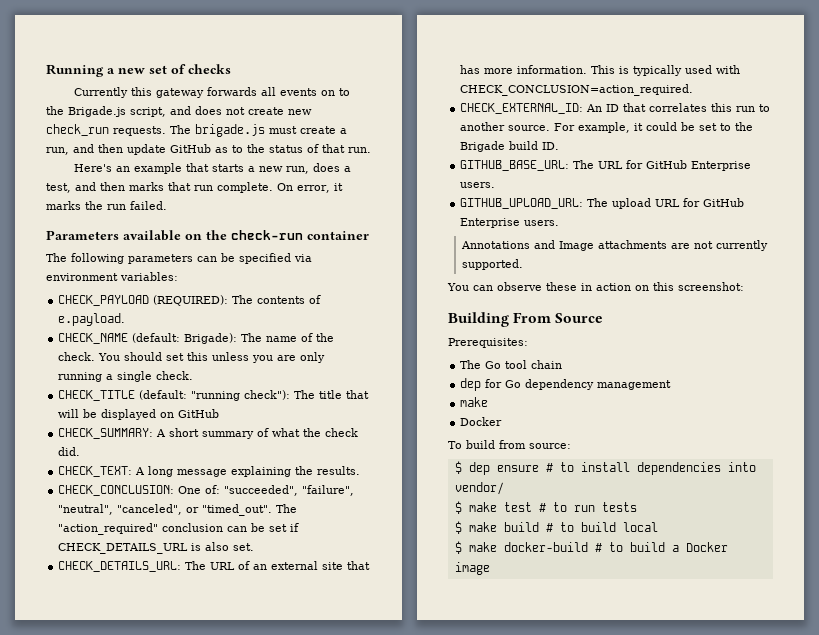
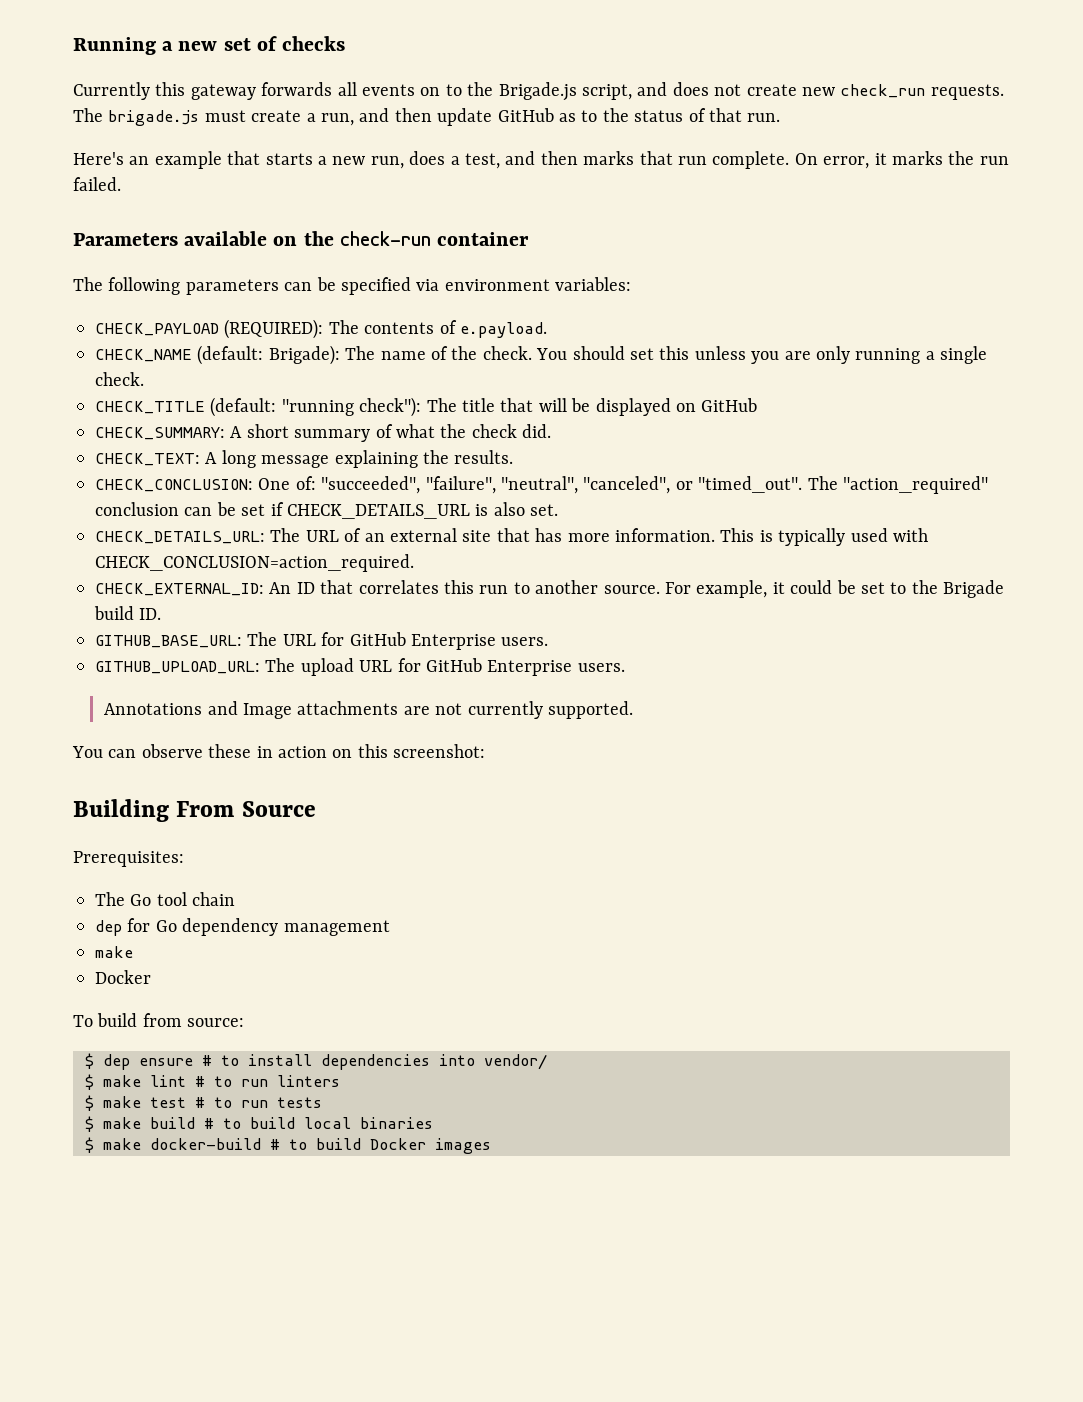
(504, 488) none -> [85,1074,340,1090] // $ make lint # to run linters
(658, 527) none -> [360,1117,433,1129] binaries
[671,542,728,552] [454,562,490,575] a Docker image -> [370,1138,491,1154] Docker images

